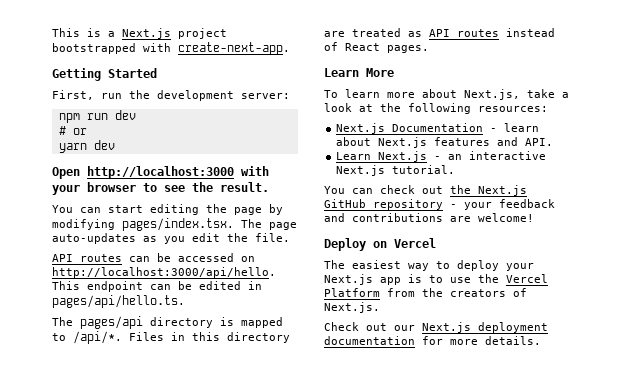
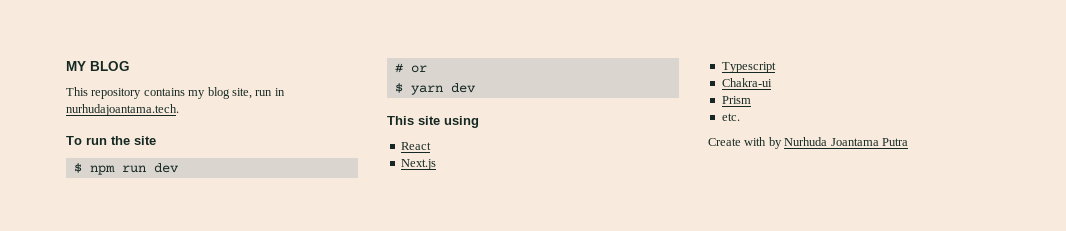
[52,28,227,39] [52,42,290,55] [52,68,157,81] [52,90,290,101] This is a Next.js project bootstrapped with create-next-app. // Getting Started // First, run the development server: // -> [66,61,130,71] [66,87,285,99] [66,104,179,116] [66,136,156,145] [73,163,82,173] MY BLOG // This repository contains my blog site, run in nurhudajoantama.tech. // To run the site // $
(87, 131) none -> [394,83,403,93] $
[52,166,269,179] [52,182,269,195] [52,204,283,215] [52,218,297,231] [52,233,290,244] [52,253,255,262] [52,267,276,278] [52,281,262,292] [52,295,185,308] [52,316,283,329] [52,331,290,344] [324,28,555,37] [324,42,429,53] [324,68,394,77] [324,89,569,100] [324,103,548,114] [336,123,540,134] [336,137,554,148] [336,151,547,162] [336,165,456,176] [324,185,527,196] [324,199,555,210] [324,213,534,222] [324,238,436,251] [324,260,534,271] [324,274,548,285] [324,288,527,297] [324,302,380,313] [324,322,548,333] [324,336,541,345] Open http://localhost:3000 with your browser to see the result. // You can start editing the page by modifying pages/index.tsx. The page auto-updates as you edit the file. // API routes can be accessed on http://localhost:3000/api/hello. This endpoint can be edited in pages/api/hello.ts. // The pages/api directory is mapped to /api/*. Files in this directory are treated as API routes instead of React pages. // Learn More // To learn more about Next.js, take a look at the following resources: // Next.js Documentation - learn about Next.js features and API. // Learn Next.js - an interactive Next.js tutorial. // You can check out the Next.js GitHub repository - your feedback and contributions are welcome! // Deploy on Vercel // The easiest way to deploy your Next.js app is to use the Vercel Platform from the creators of Next.js. // Check out our Next.js deployment documentation for more details. -> [387,116,479,128] [400,142,431,150] [400,159,436,170] [721,62,776,73] [721,78,772,87] [721,96,751,104] [721,113,740,121] [708,137,908,149] This site using // React // Next.js // Typescript // Chakra-ui // Prism // etc. // Create with by Nurhuda Joantama Putra

